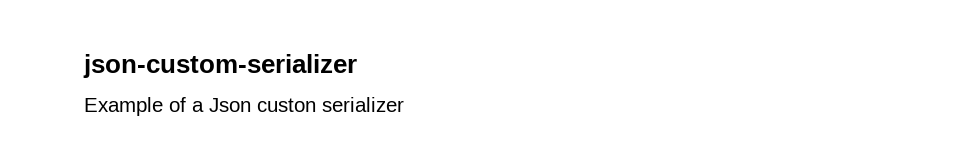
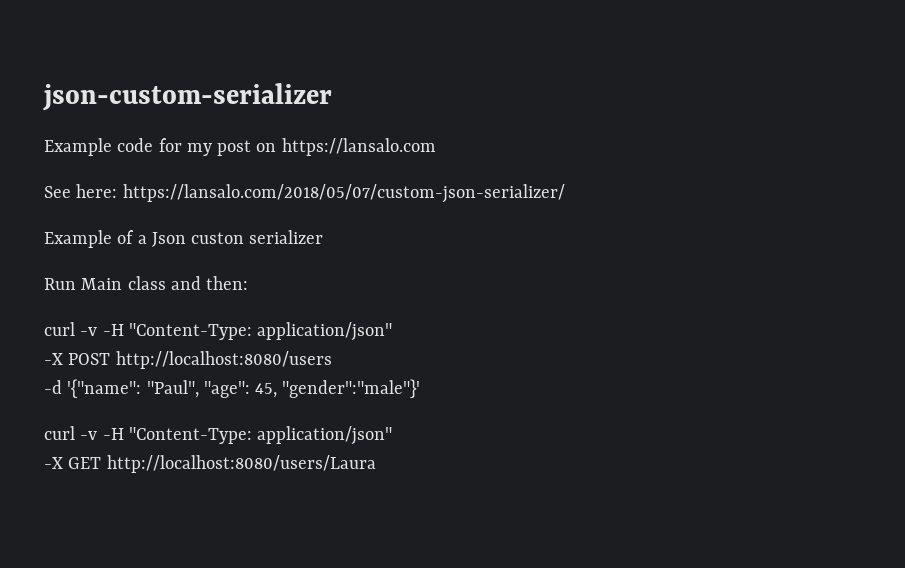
(357, 66) none -> [44,138,436,156] [44,184,565,203] // Example code for my post on https://lansalo.com // See here: https://lansalo.com/2018/05/07/custom-json-serializer/
(404, 104) none -> [44,276,249,290] [44,322,393,341] [44,351,332,369] [44,379,421,398] [44,426,393,445] [44,455,376,473] // Run Main class and then: // curl -v -H "Content-Type: application/json" // -X POST http://localhost:8080/users // -d '{"name": "Paul", "age": 45, "gender":"male"}' // curl -v -H "Content-Type: application/json" // -X GET http://localhost:8080/users/Laura

